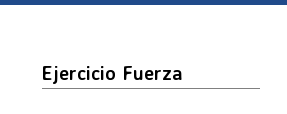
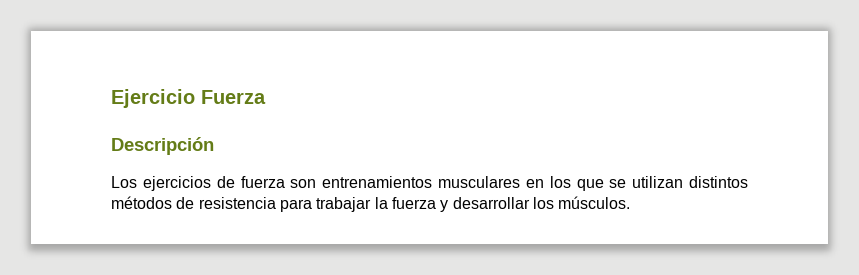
(183, 73) none -> [111,137,214,155] [111,176,748,191] [111,196,631,212] // Descripción // Los ejercicios de fuerza son entrenamientos musculares en los que se utilizan distintos métodos de resistencia para trabajar la fuerza y desarrollar los músculos.

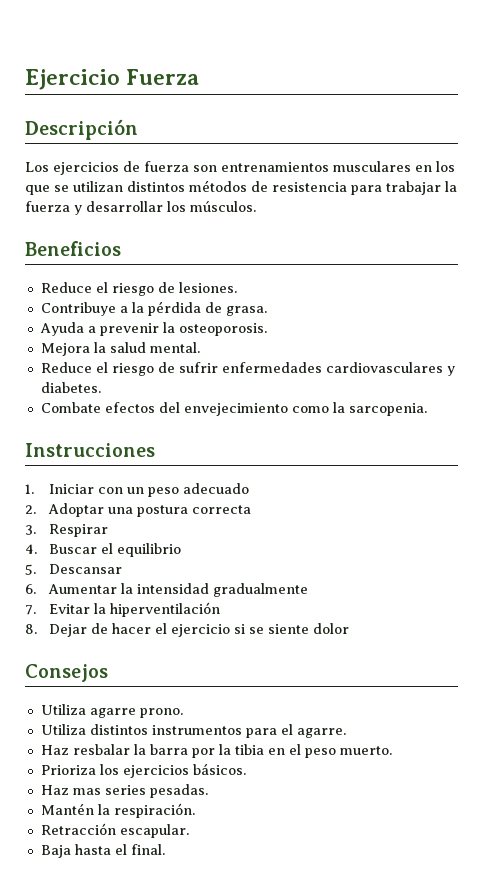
(631, 202) none -> [25,241,121,256] [40,282,237,296] [40,301,267,316] [39,322,267,336] [40,342,200,356] [40,362,455,376] [40,382,101,393] [40,402,427,416] [25,443,155,457] [25,483,249,497] [25,503,251,517] [25,524,108,537] [25,543,181,557] [25,564,122,575] [25,583,308,597] [25,602,220,617] [25,623,349,637] [25,664,108,682] [40,704,183,718] [40,724,346,738] [40,744,392,758] [40,763,246,778] [40,784,208,798] [40,803,195,818] [40,823,189,838] [40,844,165,858] // Beneficios // Reduce el riesgo de lesiones. // Contribuye a la pérdida de grasa. // Ayuda a prevenir la osteoporosis. // Mejora la salud mental. // Reduce el riesgo de sufrir enfermedades cardiovasculares y diabetes. // Combate efectos del envejecimiento como la sarcopenia. // Instrucciones // 1. Iniciar con un peso adecuado // 2. Adoptar una postura correcta // 3. Respirar // 4. Buscar el equilibrio // 5. Descansar // 6. Aumentar la intensidad gradualmente // 7. Evitar la hiperventilación // 8. Dejar de hacer el ejercicio si se siente dolor // Consejos // Utiliza agarre prono. // Utiliza distintos instrumentos para el agarre. // Haz resbalar la barra por la tibia en el peso muerto. // Prioriza los ejercicios básicos. // Haz mas series pesadas. // Mantén la respiración. // Retracción escapular. // Baja hasta el final.

